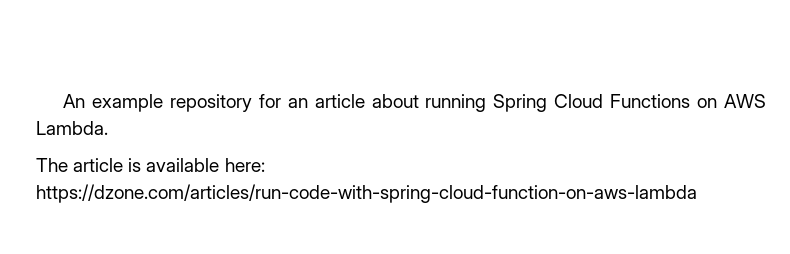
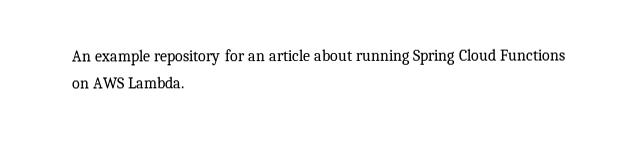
[36,158,265,172] [36,184,697,203] // The article is available here: https://dzone.com/articles/run-code-with-spring-cloud-function-on-aws-lambda -> (186, 82) none

